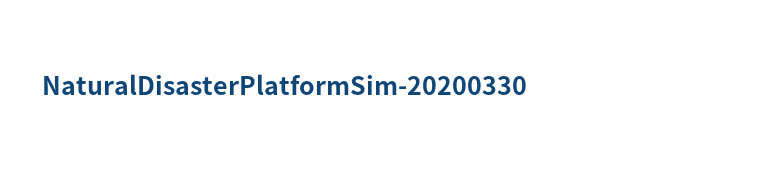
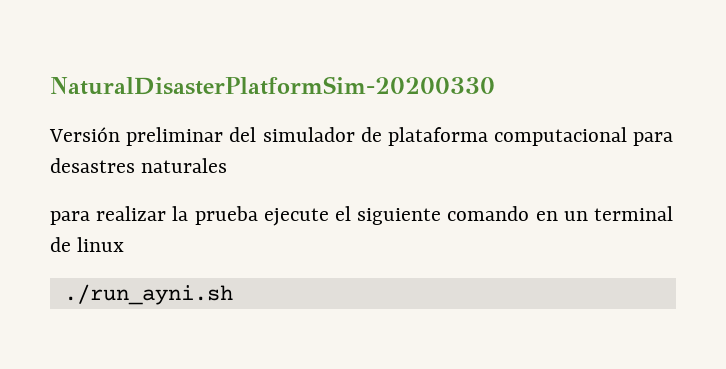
(527, 84) none -> [49,127,674,146] [50,158,228,173] [50,206,674,226] [50,237,125,252] [63,284,233,305] // Versión preliminar del simulador de plataforma computacional para desastres naturales // para realizar la prueba ejecute el siguiente comando en un terminal de linux // ./run_ayni.sh

